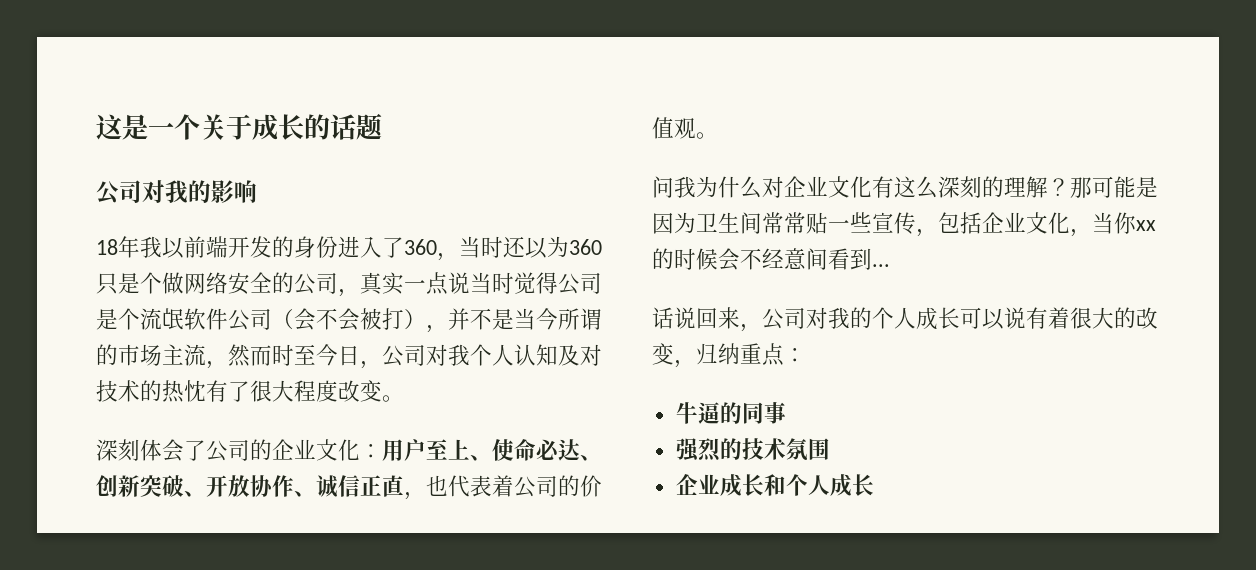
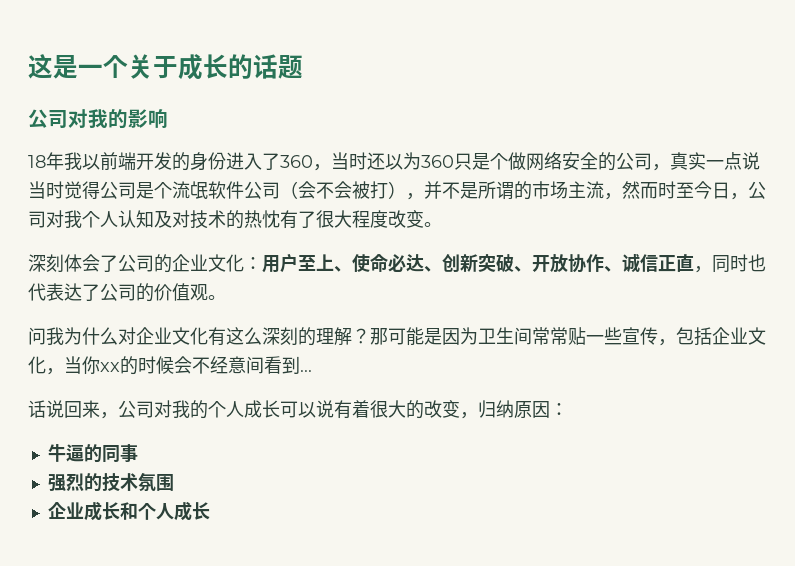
[514,308,558,330] 当今 -> (478, 190) none
[426,475,514,497] 也代表着 -> [712,254,766,273] [28,283,100,301] 同时也代表达了
[740,343,784,366] 重点 -> [514,401,550,418] 原因

